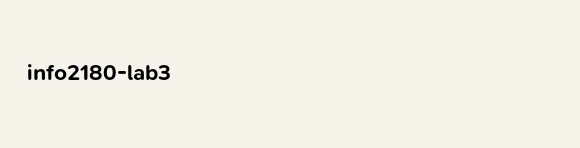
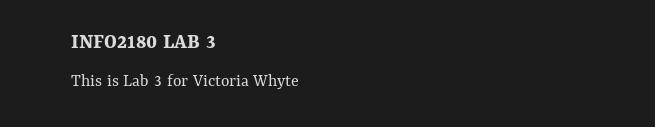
[27,64,171,80] info2180-lab3 -> [71,35,216,48] [71,74,300,89] INFO2180 LAB 3 // This is Lab 3 for Victoria Whyte

